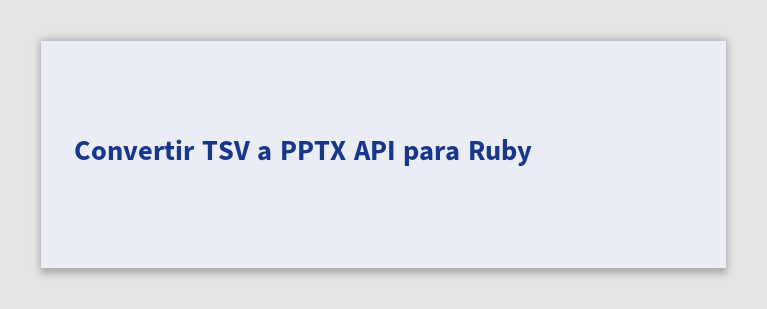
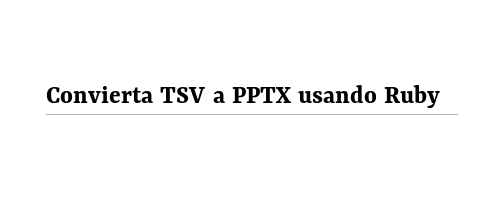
[74,139,195,160] Convertir -> [46,86,153,103] Convierta
[352,141,461,166] API para -> [298,85,378,103] usando

